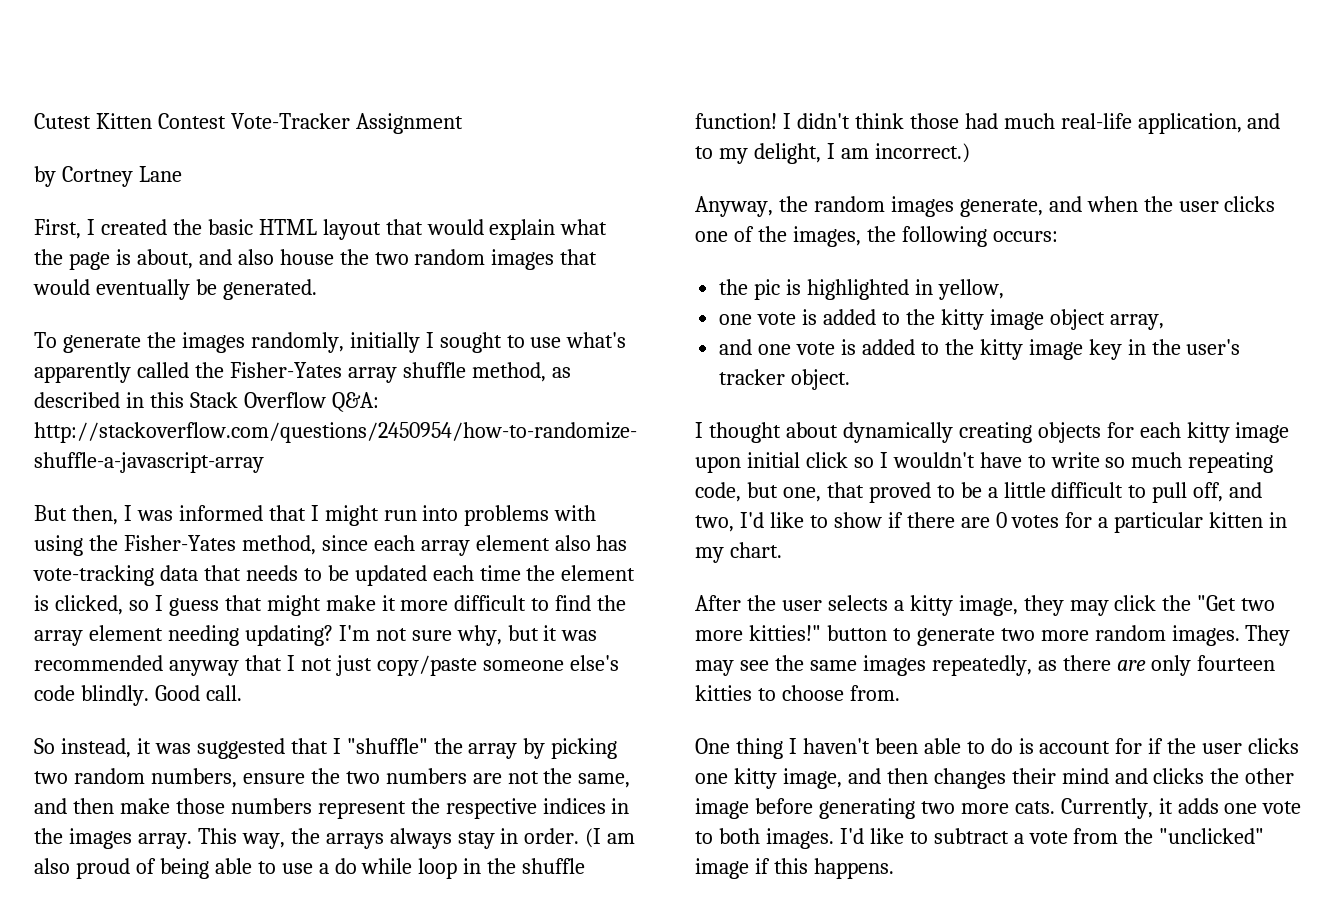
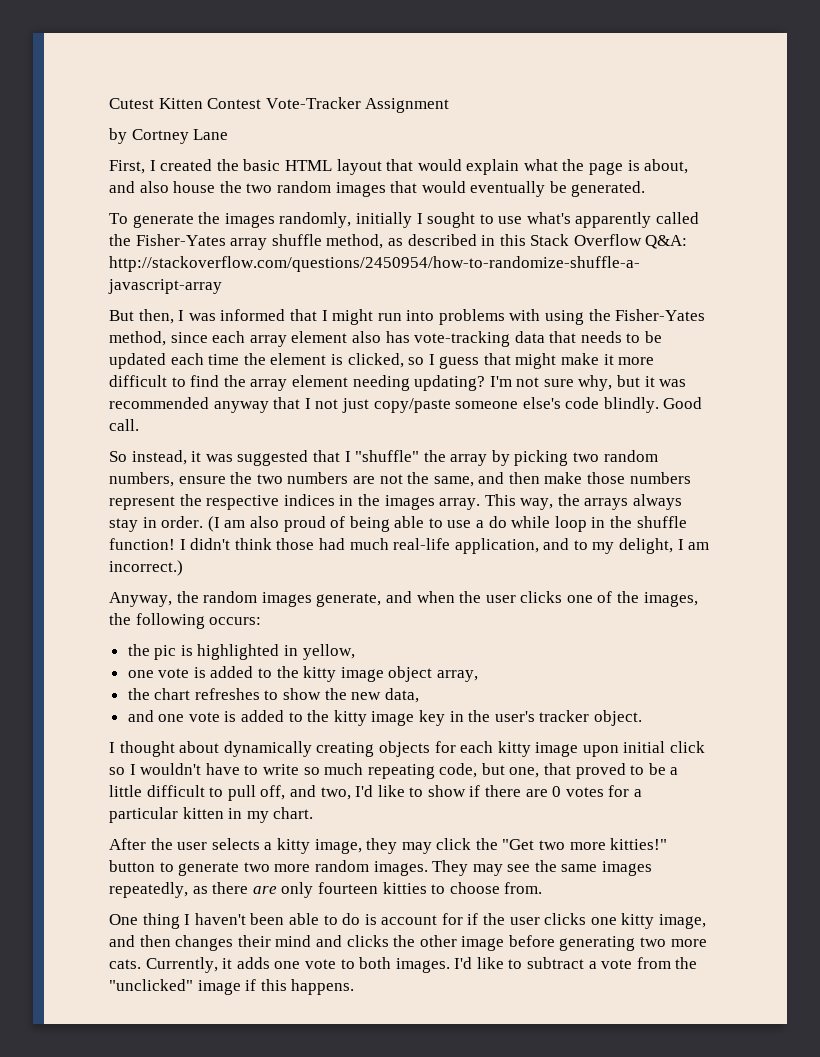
(1164, 322) none -> [127,688,419,703] // the chart refreshes to show the new data,

